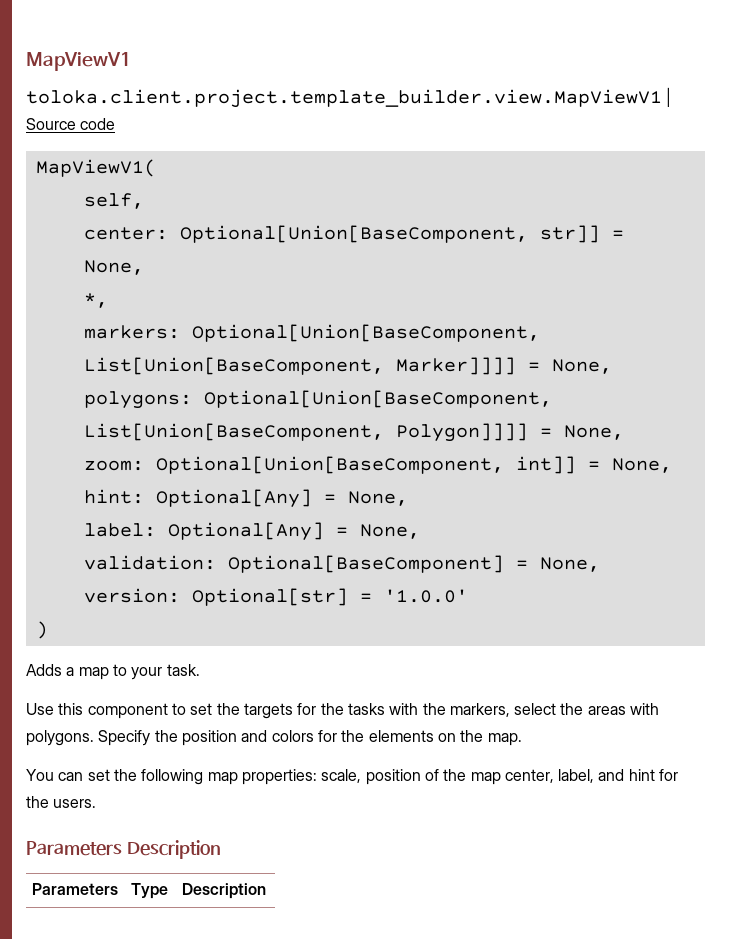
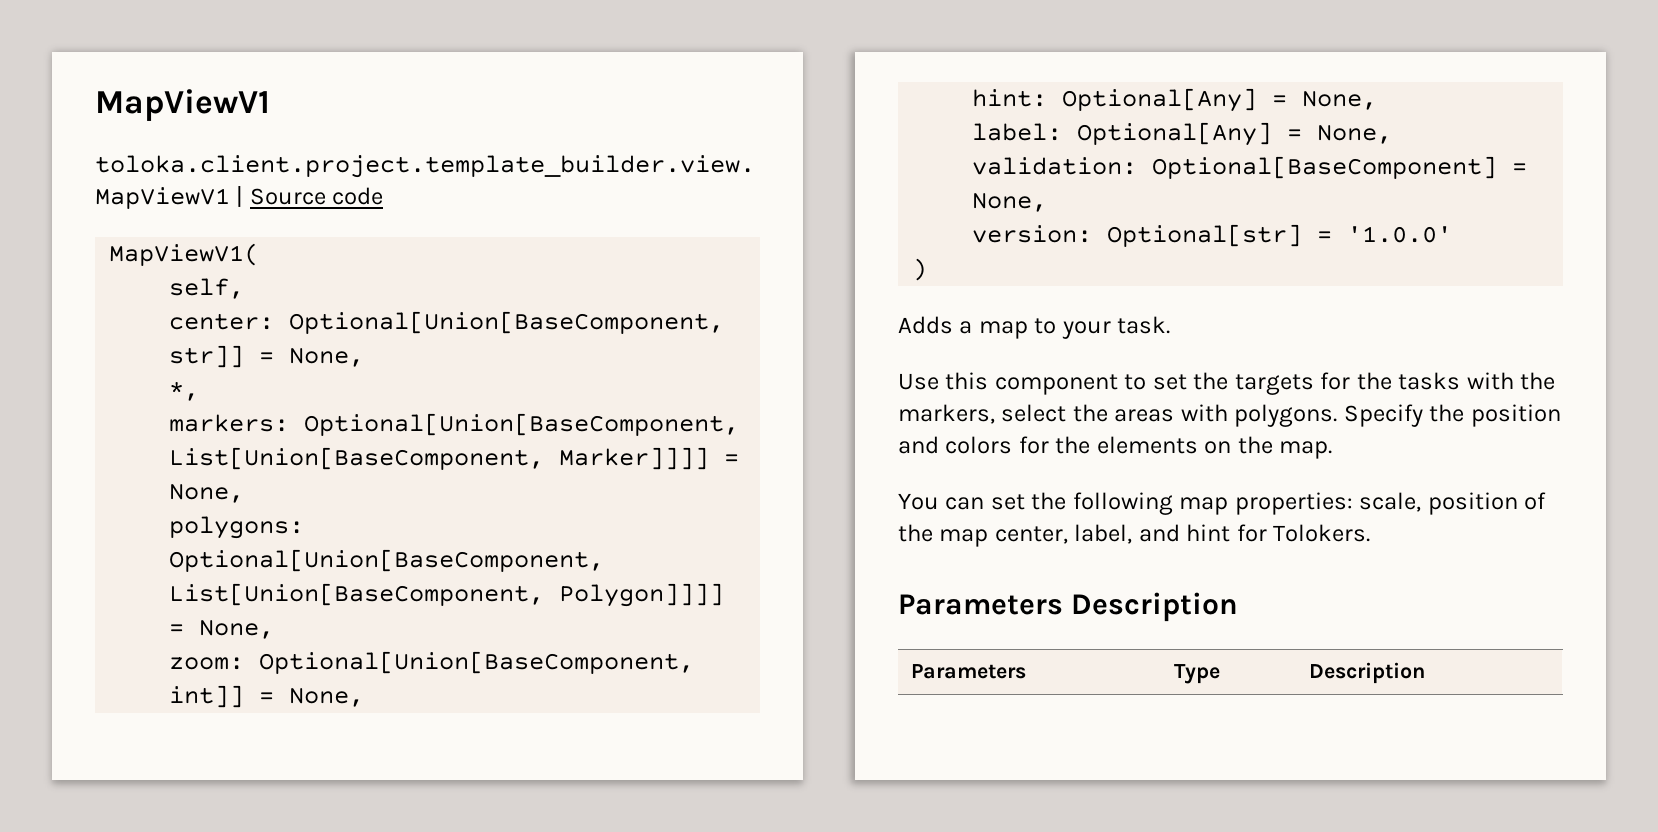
[26,796,97,808] the users. -> [1273,524,1371,542] Tolokers.

